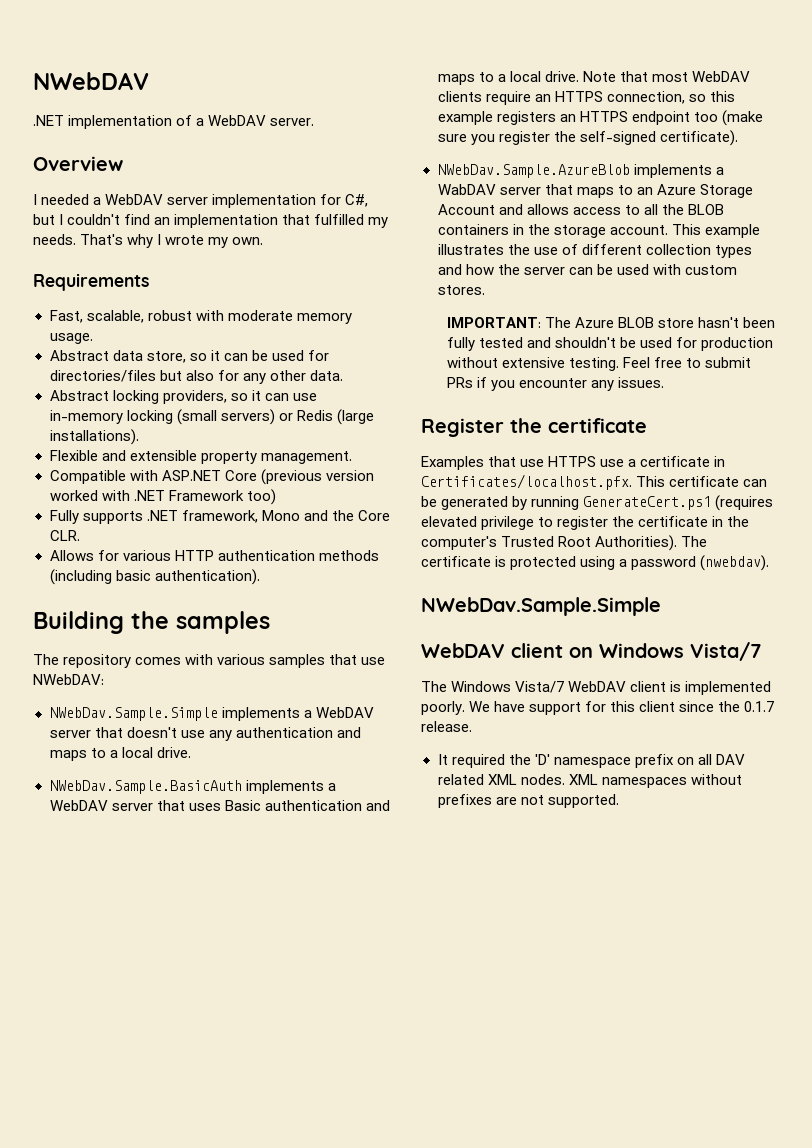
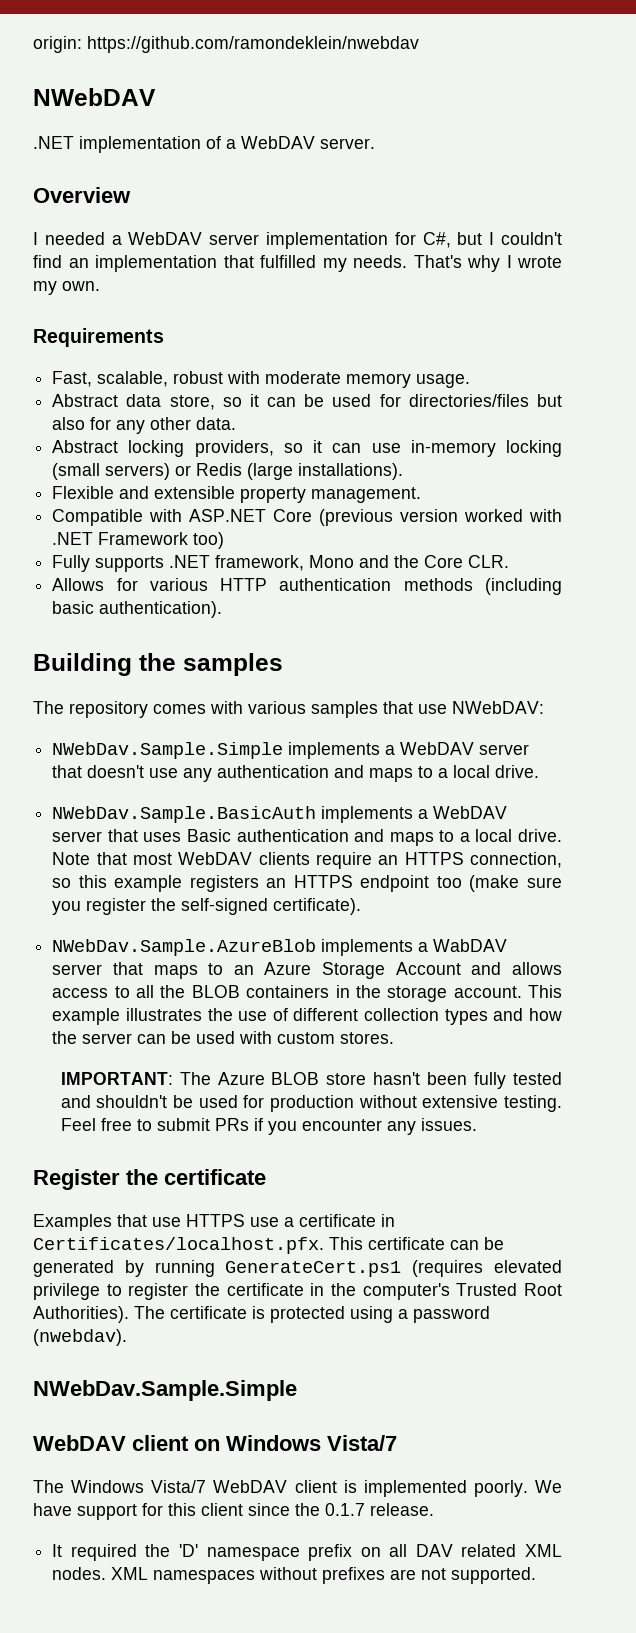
(33, 81) none -> [33,36,419,53] origin: https://github.com/ramondeklein/nwebdav //

